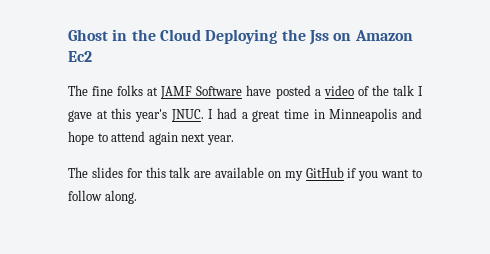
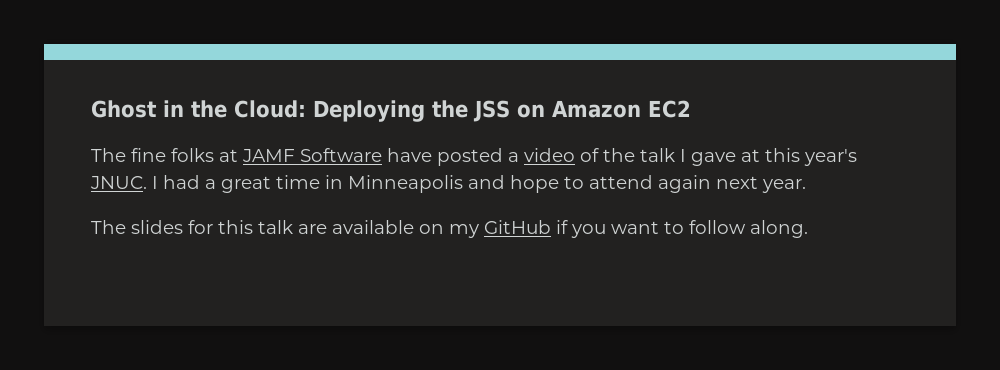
[159,29,201,41] Cloud -> [234,100,306,118] Cloud:
[308,30,329,45] Jss -> [473,100,510,122] JSS
[68,51,92,62] Ec2 -> [647,100,691,118] EC2

